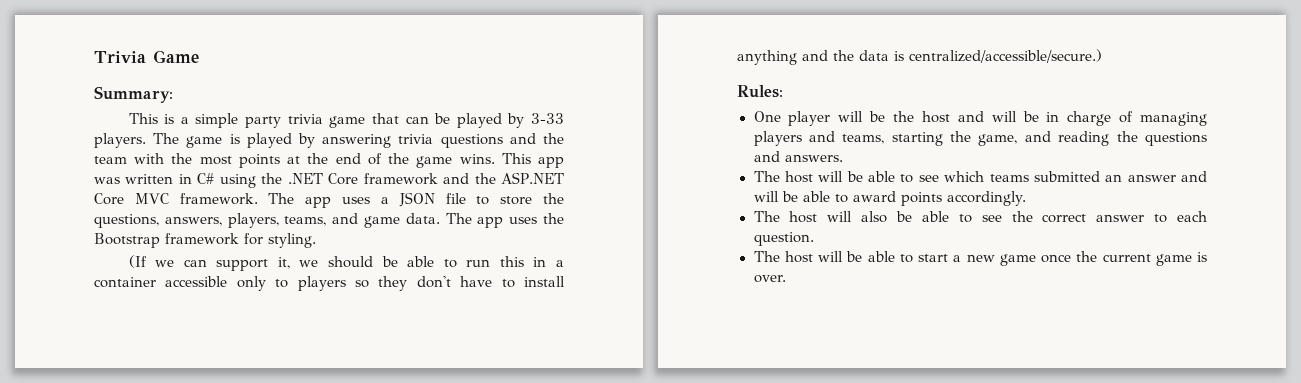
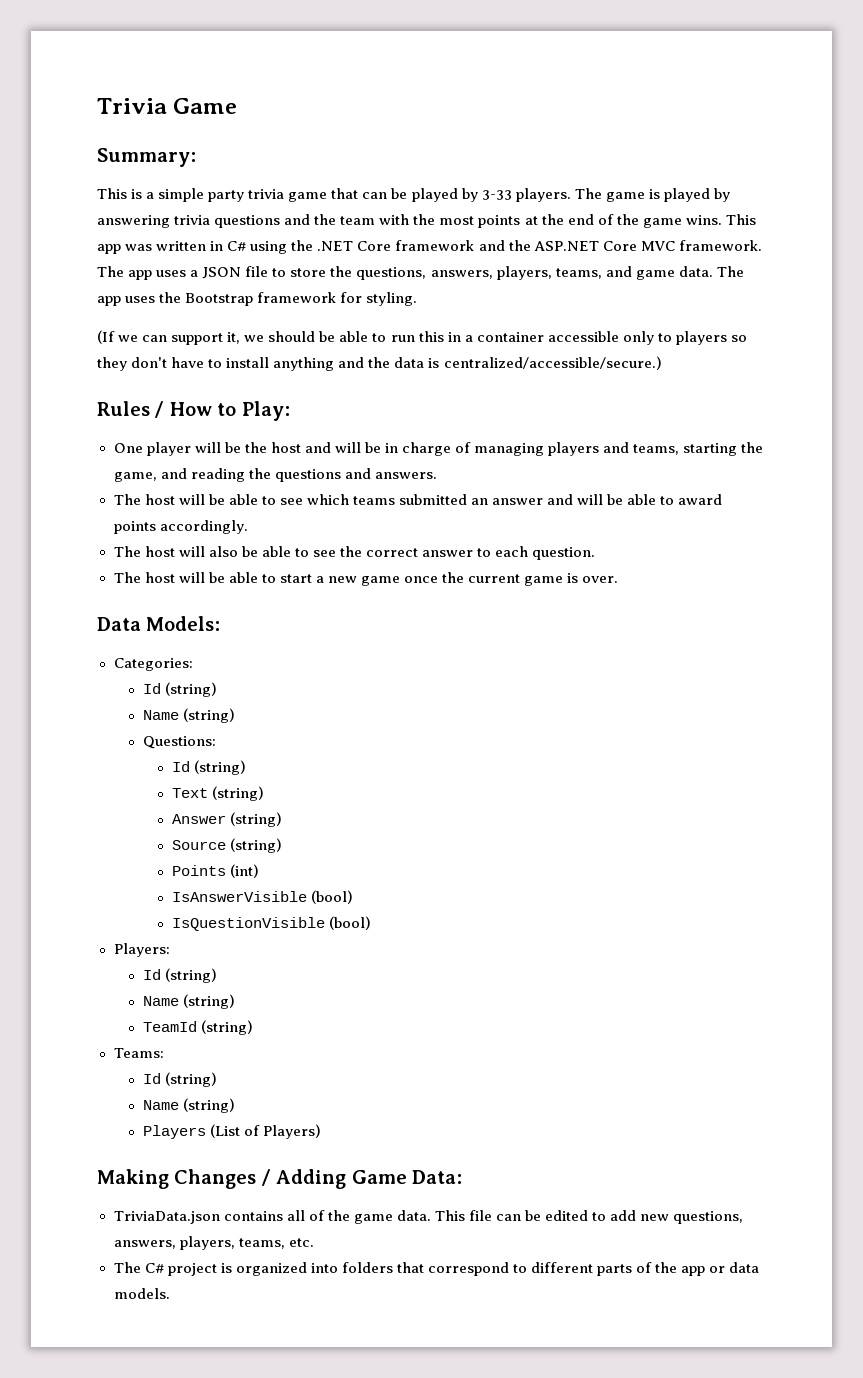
[737,85,783,98] Rules: -> [97,401,290,421] Rules / How to Play:
(787, 279) none -> [97,616,221,631] [113,658,193,671] [142,682,217,697] [142,708,235,723] [142,736,216,749] [171,760,246,775] [171,786,264,801] [171,812,282,827] [171,838,282,853] [171,864,259,878] [171,890,353,904] [171,916,371,931] [113,943,170,957] [142,968,217,983] [142,994,235,1009] [142,1020,253,1035] [113,1048,165,1058] [142,1072,217,1087] [142,1098,235,1113] [142,1124,321,1139] [97,1169,462,1189] [113,1210,744,1224] [113,1236,314,1250] [113,1262,760,1276] [113,1288,170,1299] // Data Models: // Categories: // Id (string) // Name (string) // Questions: // Id (string) // Text (string) // Answer (string) // Source (string) // Points (int) // IsAnswerVisible (bool) // IsQuestionVisible (bool) // Players: // Id (string) // Name (string) // TeamId (string) // Teams: // Id (string) // Name (string) // Players (List of Players) // Making Changes / Adding Game Data: // TriviaData.json contains all of the game data. This file can be edited to add new questions, answers, players, teams, etc. // The C# project is organized into folders that correspond to different parts of the app or data models.

